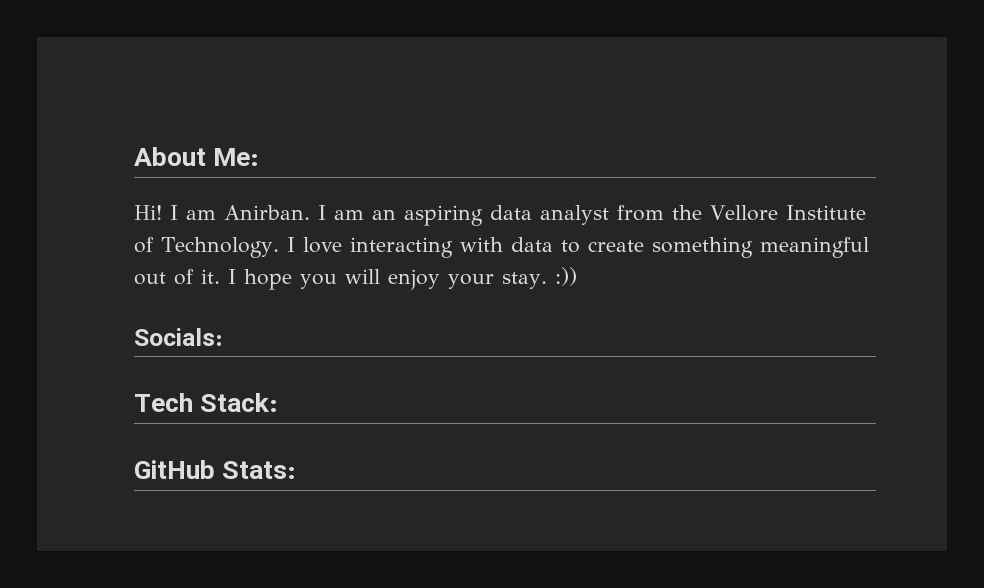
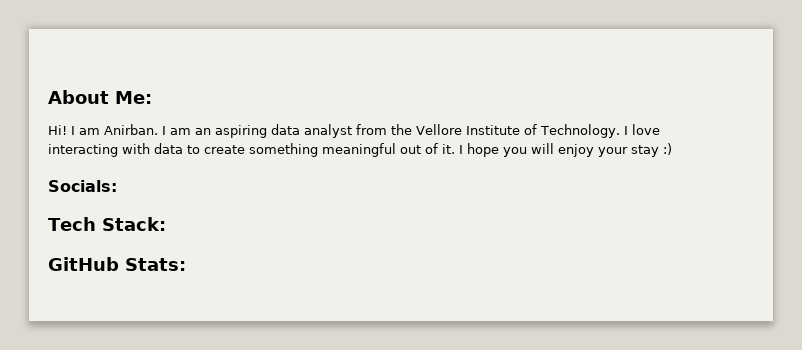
[502,267,577,289] stay. :)) -> [631,143,672,157] stay :)

